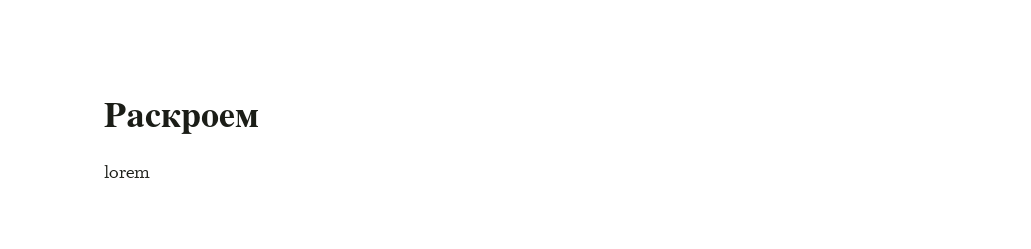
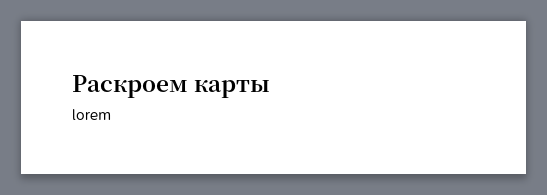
(259, 118) none -> [194,80,271,98] карты

